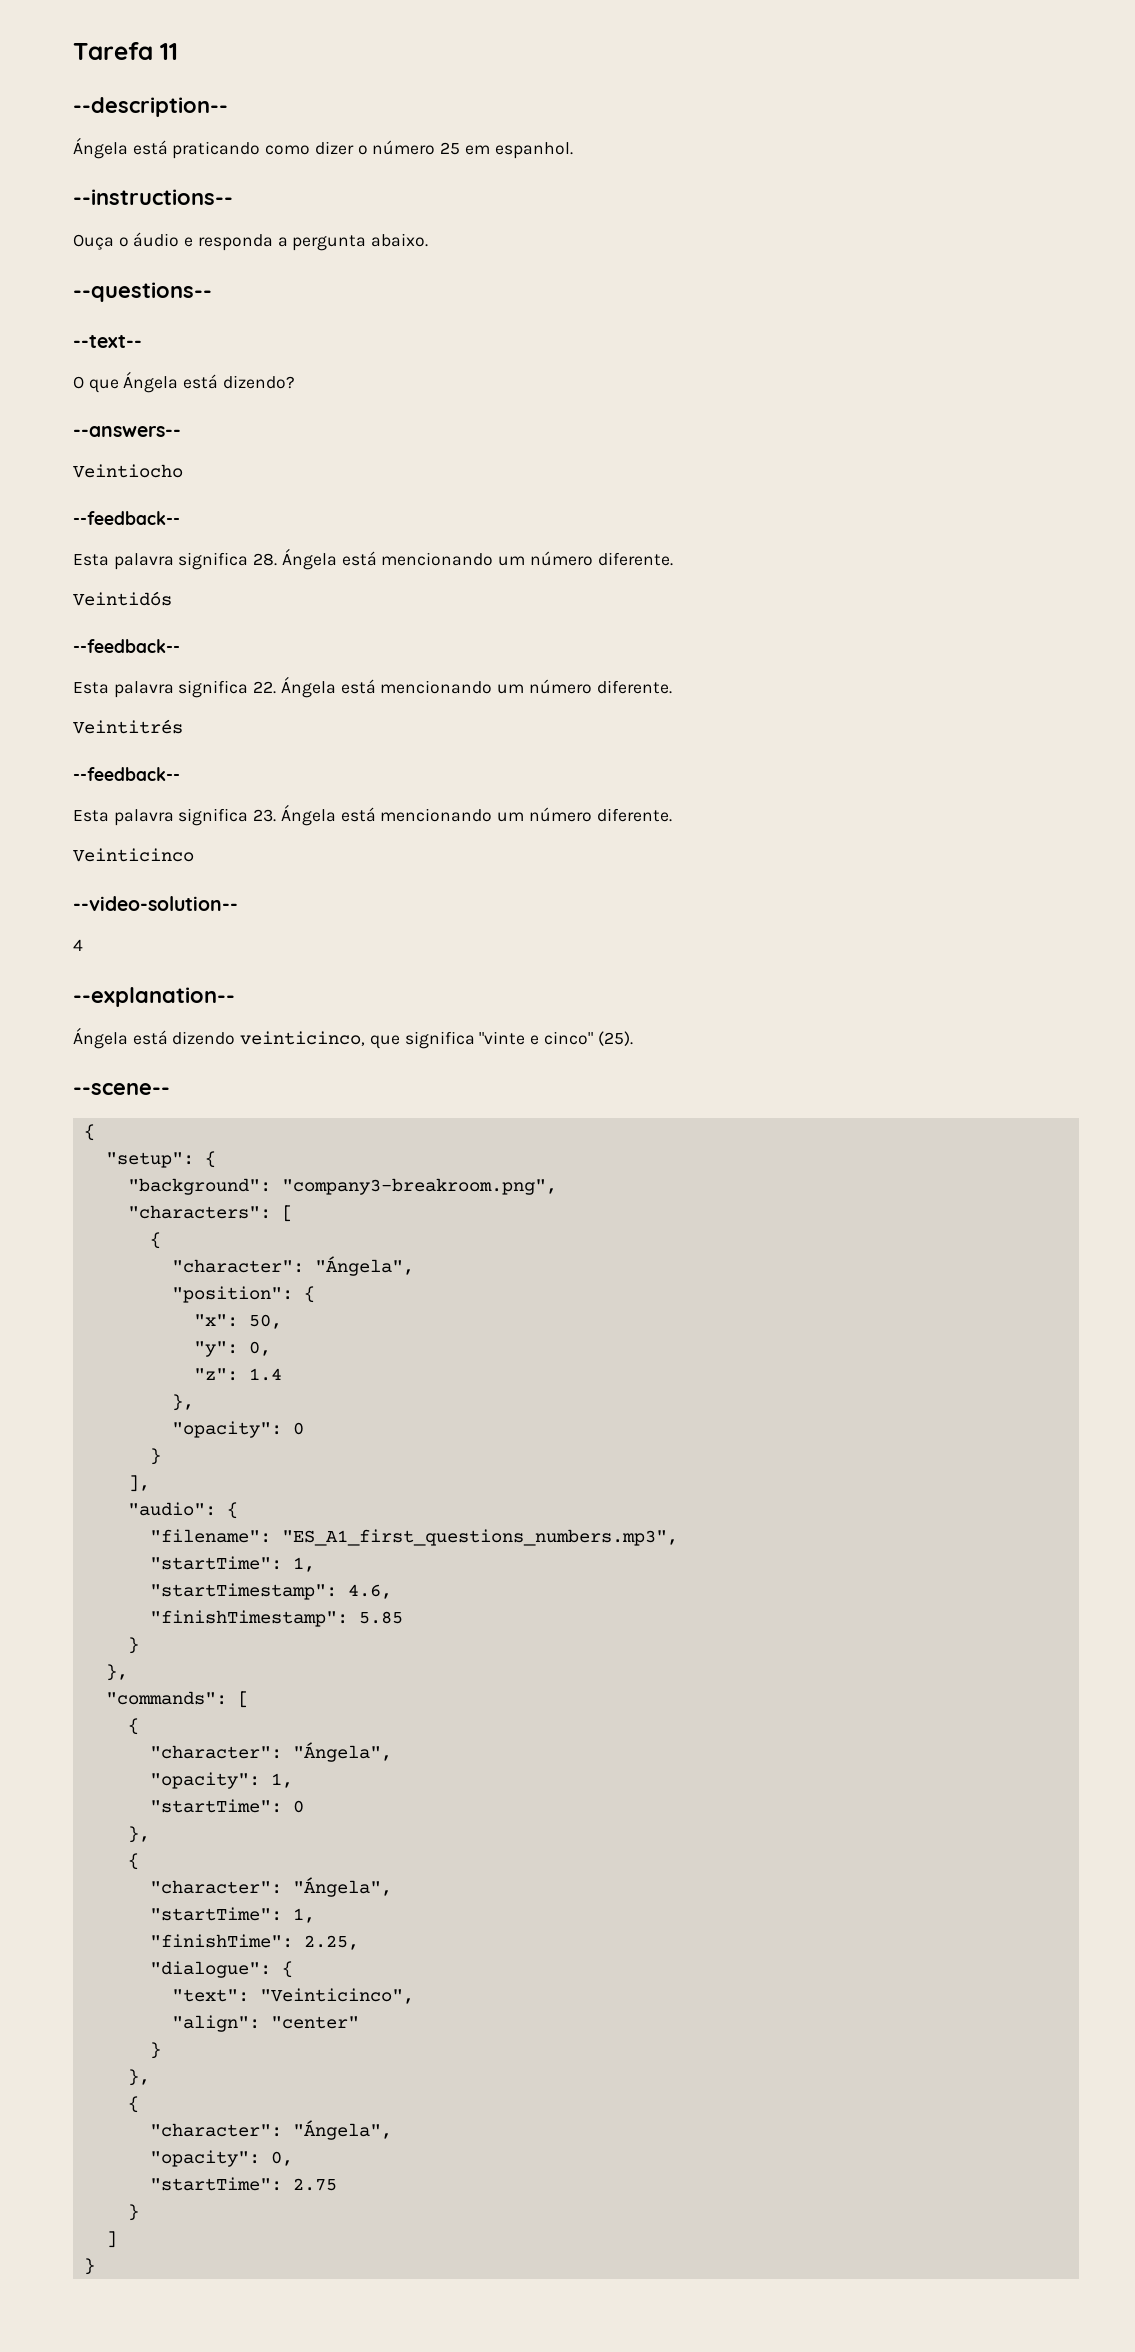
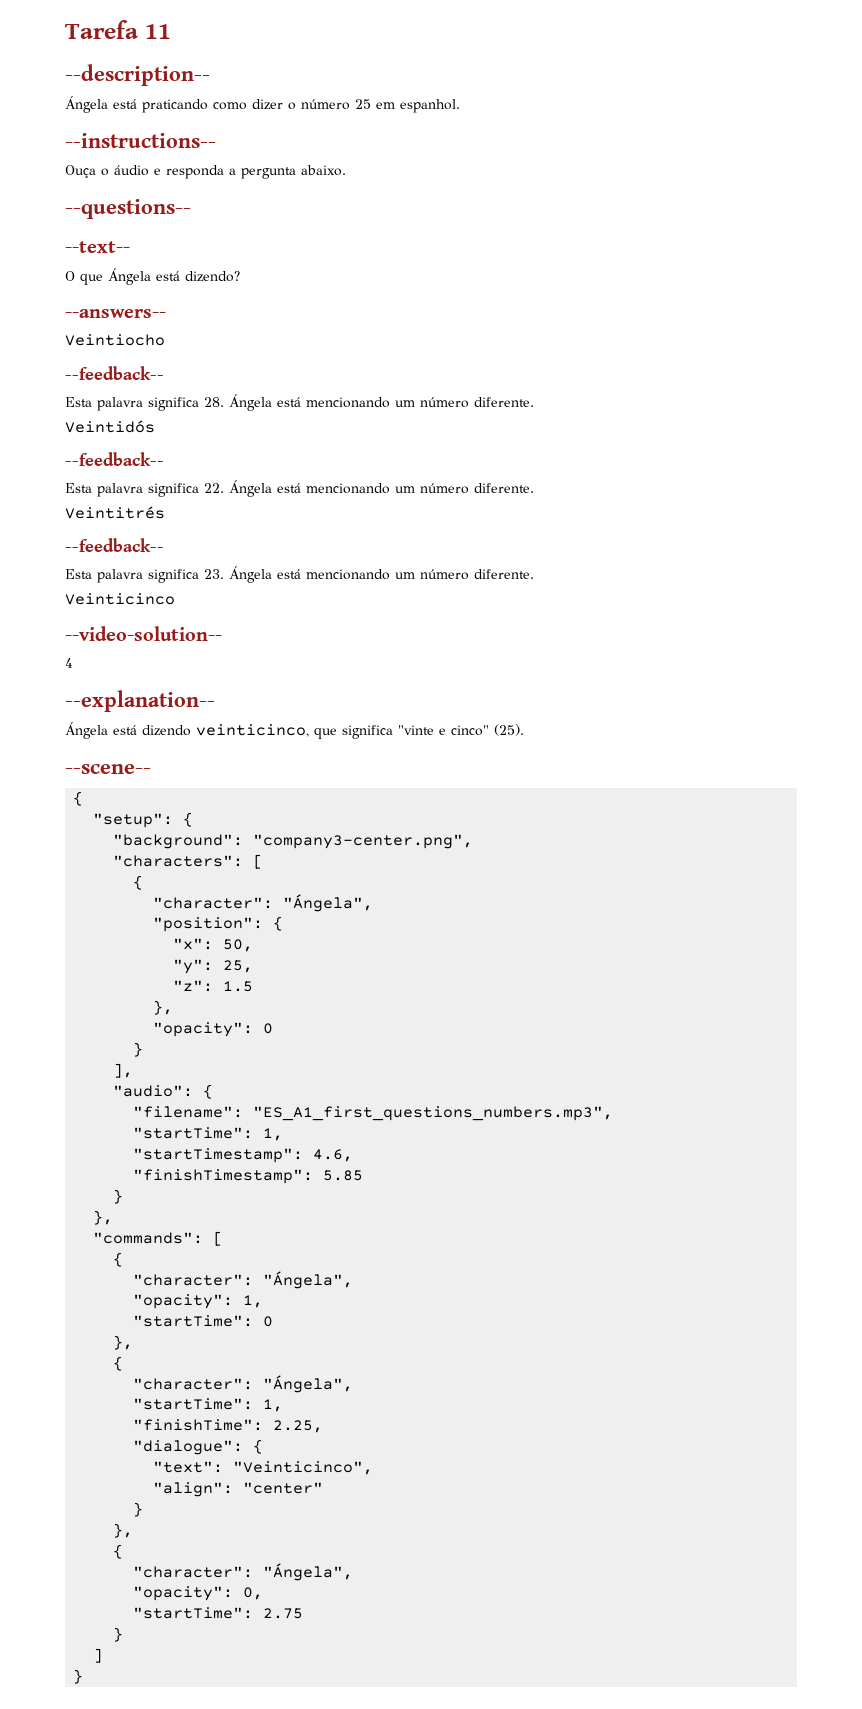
[281,1178,557,1195] "company3-breakroom.png", -> [253,834,474,849] "company3-center.png",
[248,1341,271,1356] 0, -> [223,960,254,973] 25,
[248,1368,282,1381] 1.4 -> [223,981,254,992] 1.5

